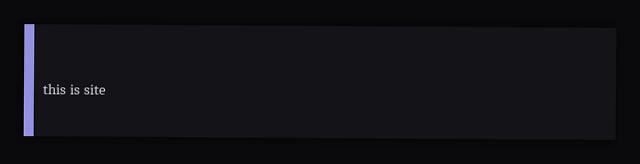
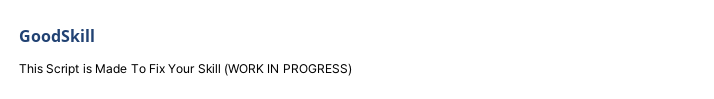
[42,83,106,95] this is site -> [19,29,95,42] [19,63,352,76] GoodSkill // This Script is Made To Fix Your Skill (WORK IN PROGRESS)

